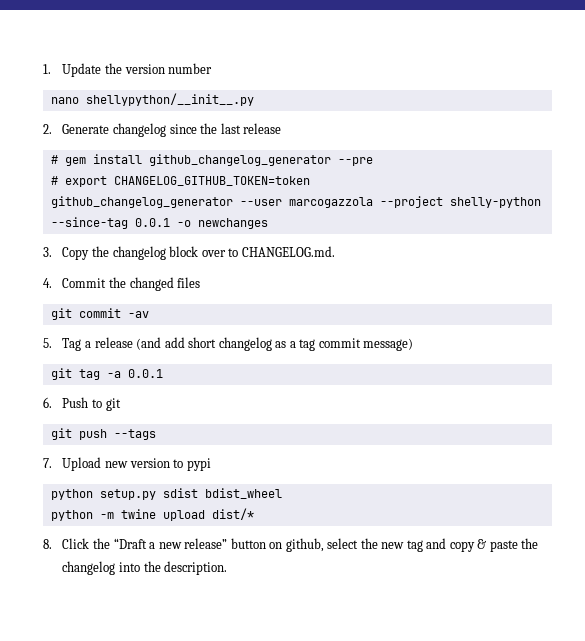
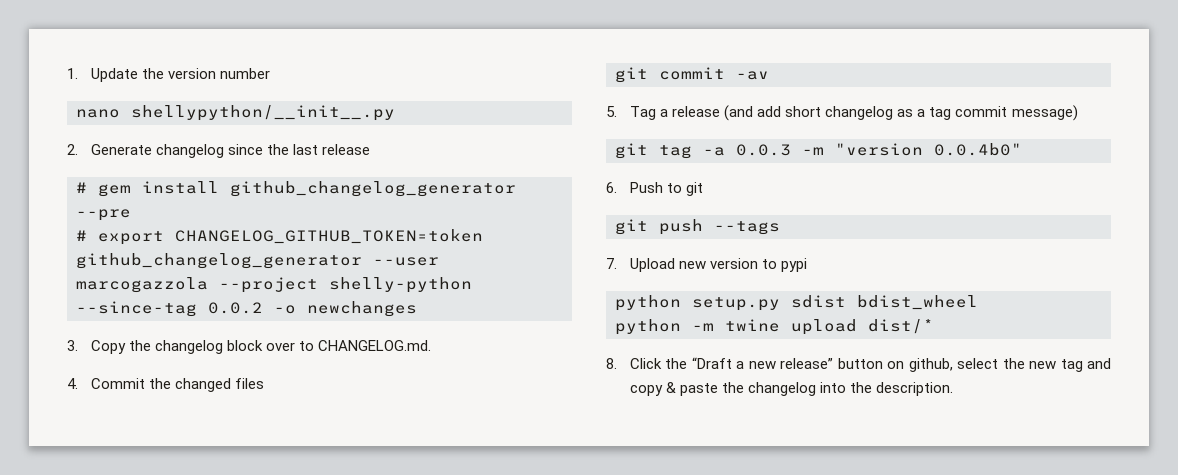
[134,218,170,227] 0.0.1 -> [208,302,263,314] 0.0.2
[127,369,163,378] 0.0.1 -> [736,143,1022,156] 0.0.3 -m "version 0.0.4b0"

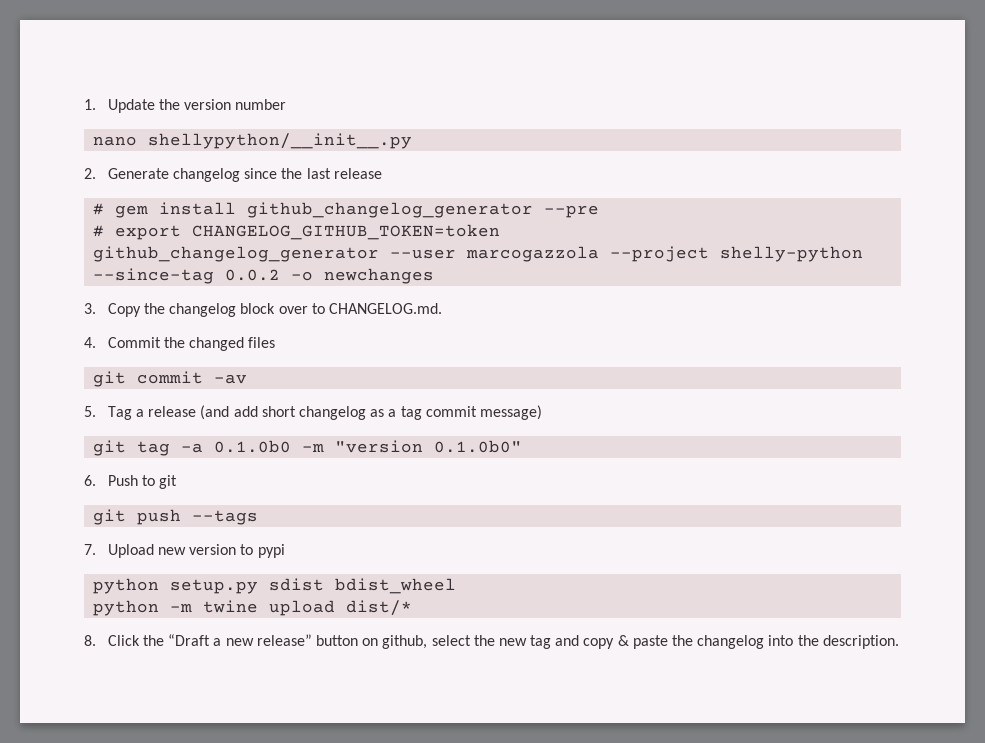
[736,144,791,156] 0.0.3 -> [214,440,292,453] 0.1.0b0
[934,143,1022,156] 0.0.4b0" -> [434,440,523,453] 0.1.0b0"

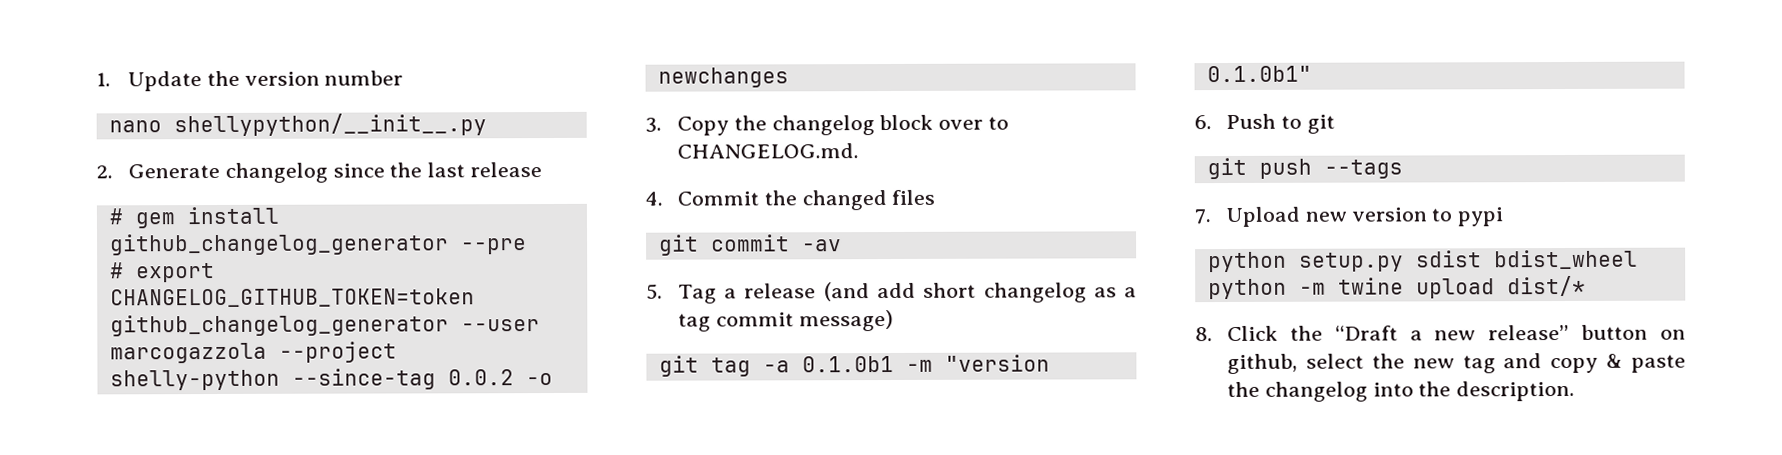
[214,440,292,453] 0.1.0b0 -> [801,355,894,373] 0.1.0b1
[434,440,523,453] 0.1.0b0" -> [1206,65,1312,83] 0.1.0b1"

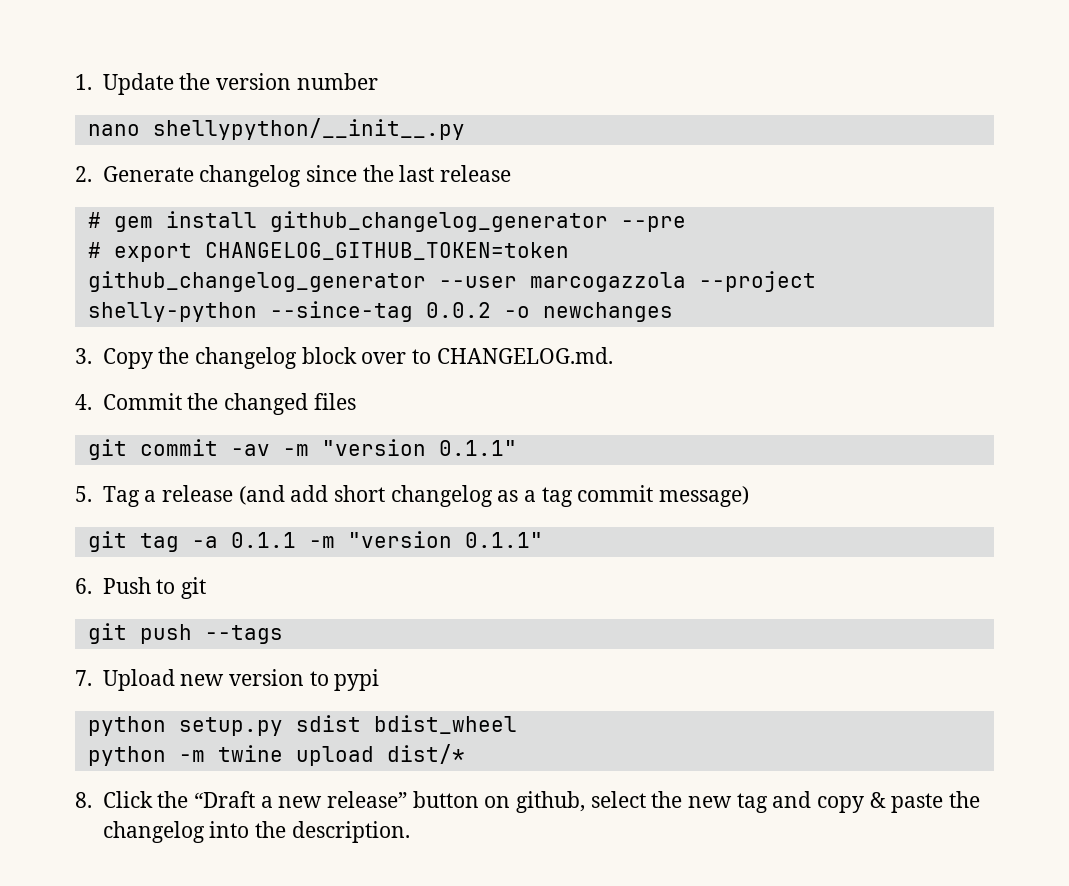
(842, 245) none -> [282,439,517,456] -m "version 0.1.1"
[801,354,1050,373] [1206,65,1312,83] 0.1.0b1 -m "version 0.1.0b1" -> [230,531,543,548] 0.1.1 -m "version 0.1.1"

